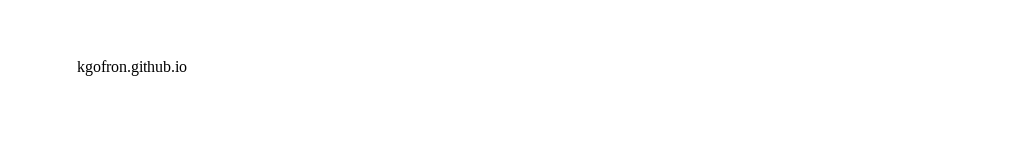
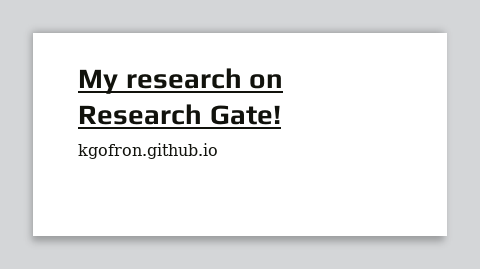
(77, 68) none -> [78,68,284,94] [78,104,281,125] My research on Research Gate! //

